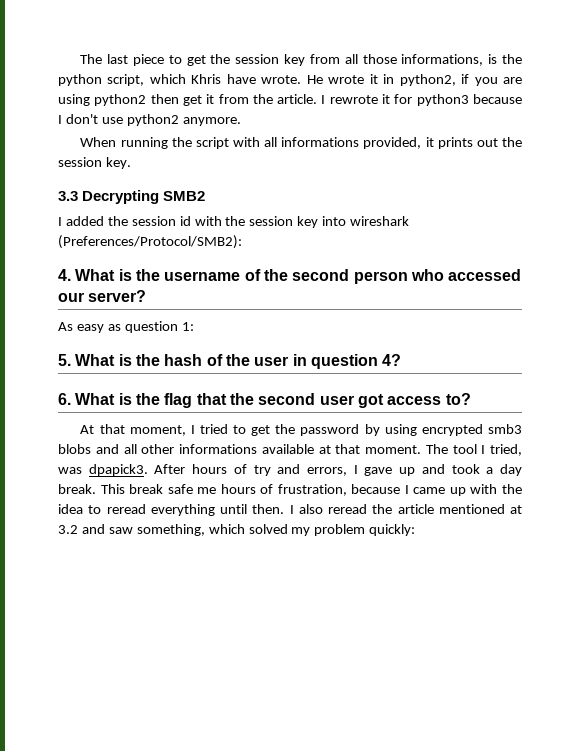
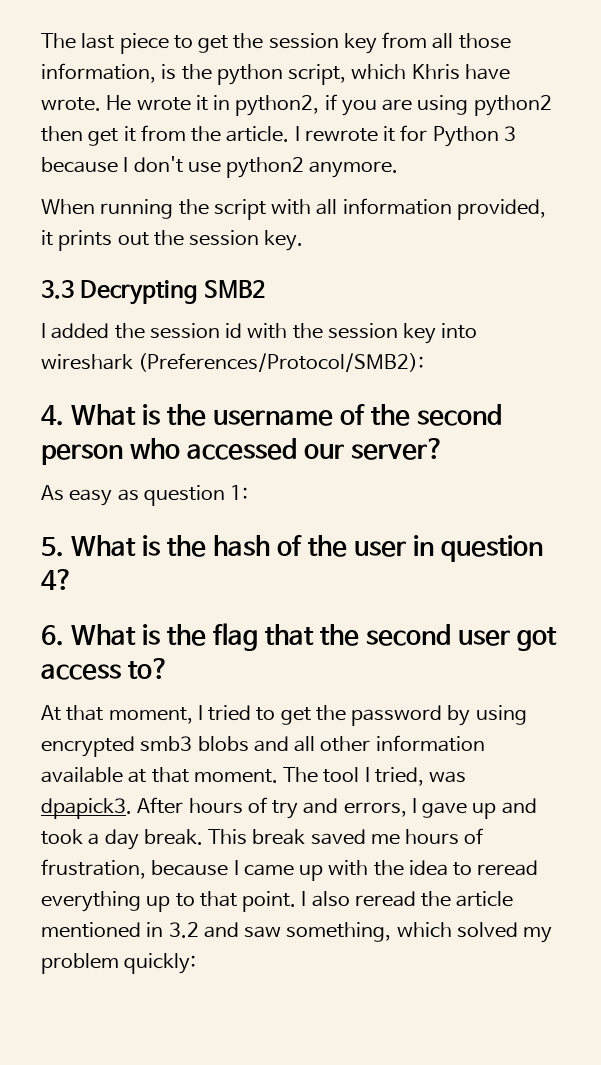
[401,54,484,66] informations, -> [41,63,156,83] information,
[416,94,469,106] python3 -> [432,126,516,147] Python 3
[281,137,360,147] informations -> [342,198,452,215] information
[179,444,257,454] informations -> [375,735,485,752] information
[167,484,193,494] safe -> [310,829,366,845] saved
[220,504,285,514] until then. -> [146,891,297,912] up to that point.
[510,505,522,514] at -> [146,922,164,937] in

